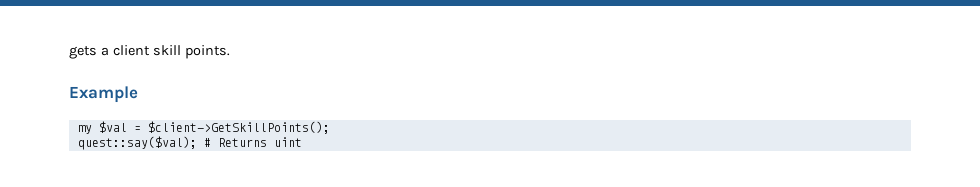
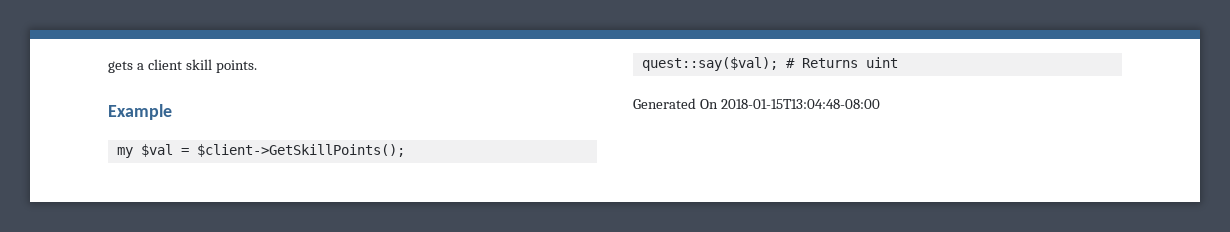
(302, 142) none -> [633,98,880,109] // Generated On 2018-01-15T13:04:48-08:00

